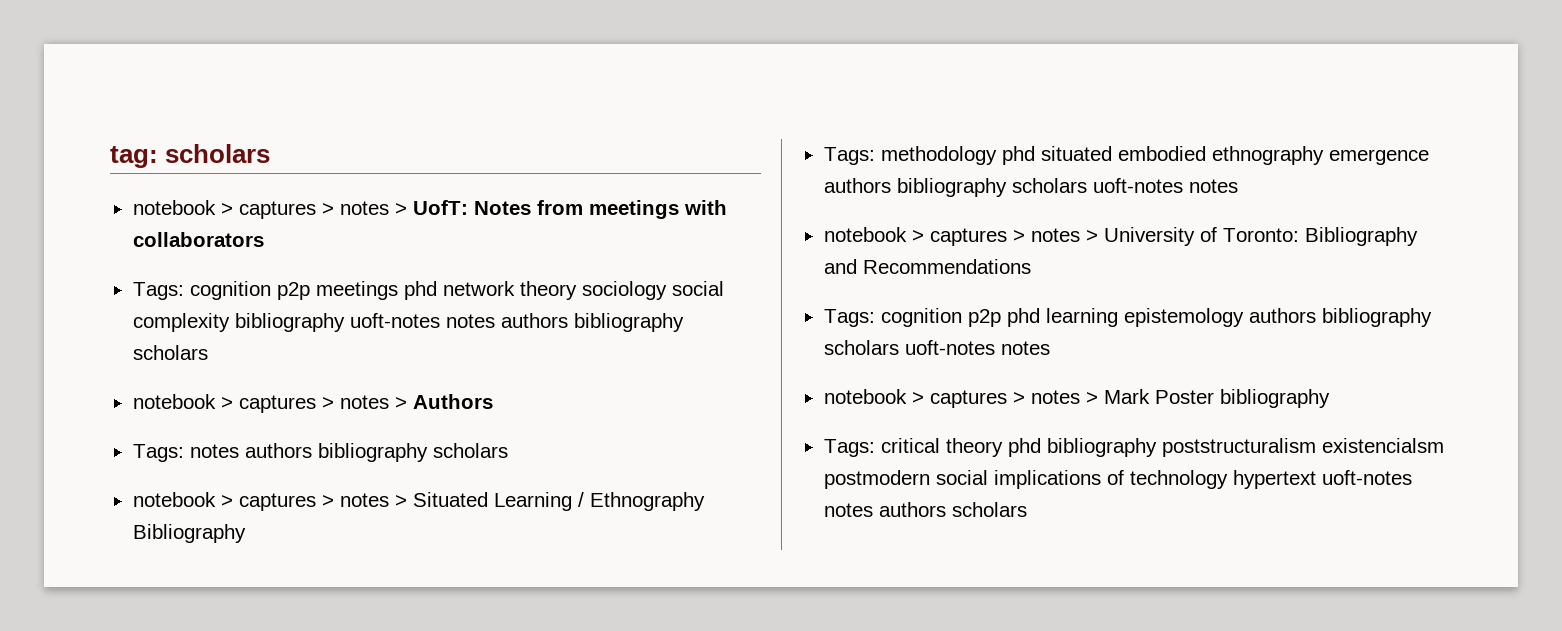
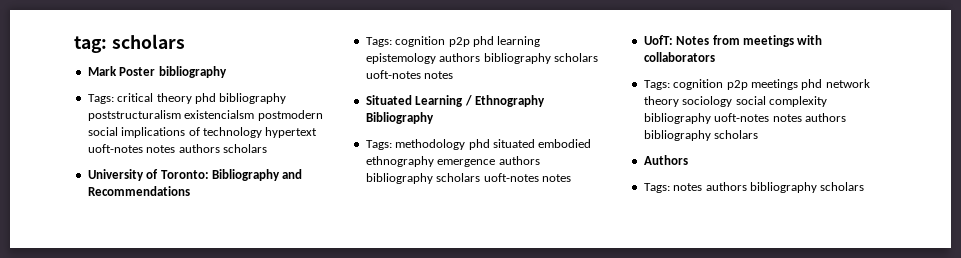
[132,200,407,219] notebook > captures > notes > -> [87,66,227,78] [87,93,287,104] [87,110,323,121] [87,127,318,138] [87,144,267,153] [87,169,303,181] [87,186,190,196] [365,36,541,47] [365,53,598,64] [365,70,454,79] [365,95,545,107] [365,112,434,124] [365,139,592,150] [365,156,540,167] [365,173,571,184] Mark Poster bibliography // Tags: critical theory phd bibliography poststructuralism existencialsm postmodern social implications of technology hypertext uoft-notes notes authors scholars // University of Toronto: Bibliography and Recommendations // Tags: cognition p2p phd learning epistemology authors bibliography scholars uoft-notes notes // Situated Learning / Ethnography Bibliography // Tags: methodology phd situated embodied ethnography emergence authors bibliography scholars uoft-notes notes //
[132,394,407,413] notebook > captures > notes > -> (759, 134) none
[132,492,705,511] [132,524,246,543] [823,146,1429,165] [823,178,1238,197] [823,227,1418,246] [823,259,1031,274] [823,308,1432,327] [823,340,1050,355] [823,389,1330,408] [823,438,1444,457] [823,470,1412,489] [823,502,1027,517] // notebook > captures > notes > Situated Learning / Ethnography Bibliography // Tags: methodology phd situated embodied ethnography emergence authors bibliography scholars uoft-notes notes // notebook > captures > notes > University of Toronto: Bibliography and Recommendations // Tags: cognition p2p phd learning epistemology authors bibliography scholars uoft-notes notes // notebook > captures > notes > Mark Poster bibliography // Tags: critical theory phd bibliography poststructuralism existencialsm postmodern social implications of technology hypertext uoft-notes notes authors scholars -> (865, 186) none

